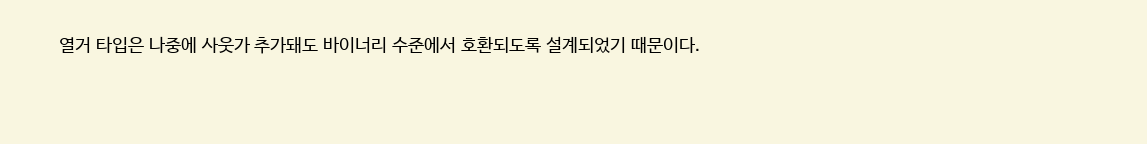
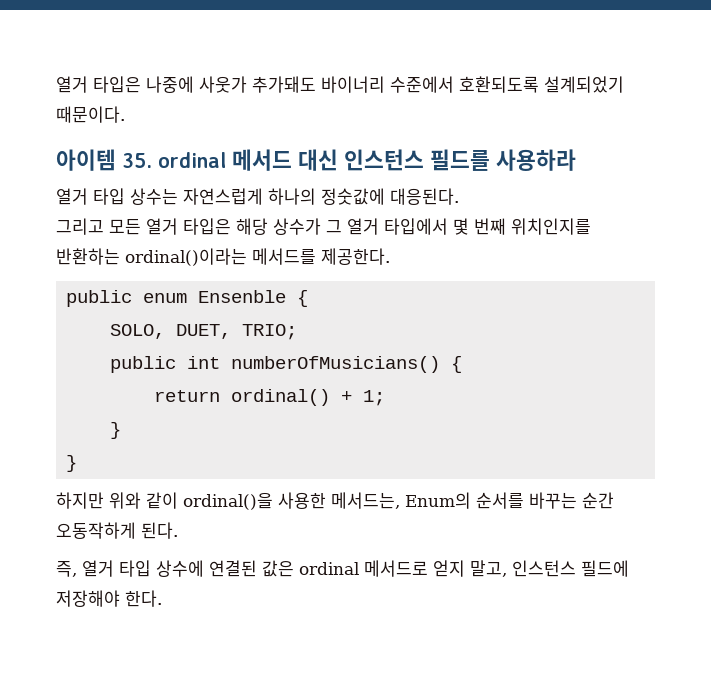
(700, 44) none -> [56,149,576,171] [56,188,459,205] [56,218,591,235] [56,248,390,266] [66,290,309,307] [110,324,298,340] [110,356,463,373] [154,389,386,406] [110,422,122,439] [66,455,78,472] [56,492,614,510] [56,522,178,539] [56,560,629,577] [56,590,162,607] // 아이템 35. ordinal 메서드 대신 인스턴스 필드를 사용하라 // 열거 타입 상수는 자연스럽게 하나의 정숫값에 대응된다. // 그리고 모든 열거 타입은 해당 상수가 그 열거 타입에서 몇 번째 위치인지를 반환하는 ordinal()이라는 메서드를 제공한다. // public enum Ensenble { // SOLO, DUET, TRIO; // public int numberOfMusicians() { // return ordinal() + 1; // } // } // 하지만 위와 같이 ordinal()을 사용한 메서드는, Enum의 순서를 바꾸는 순간 오동작하게 된다. // 즉, 열거 타입 상수에 연결된 값은 ordinal 메서드로 얻지 말고, 인스턴스 필드에 저장해야 한다.

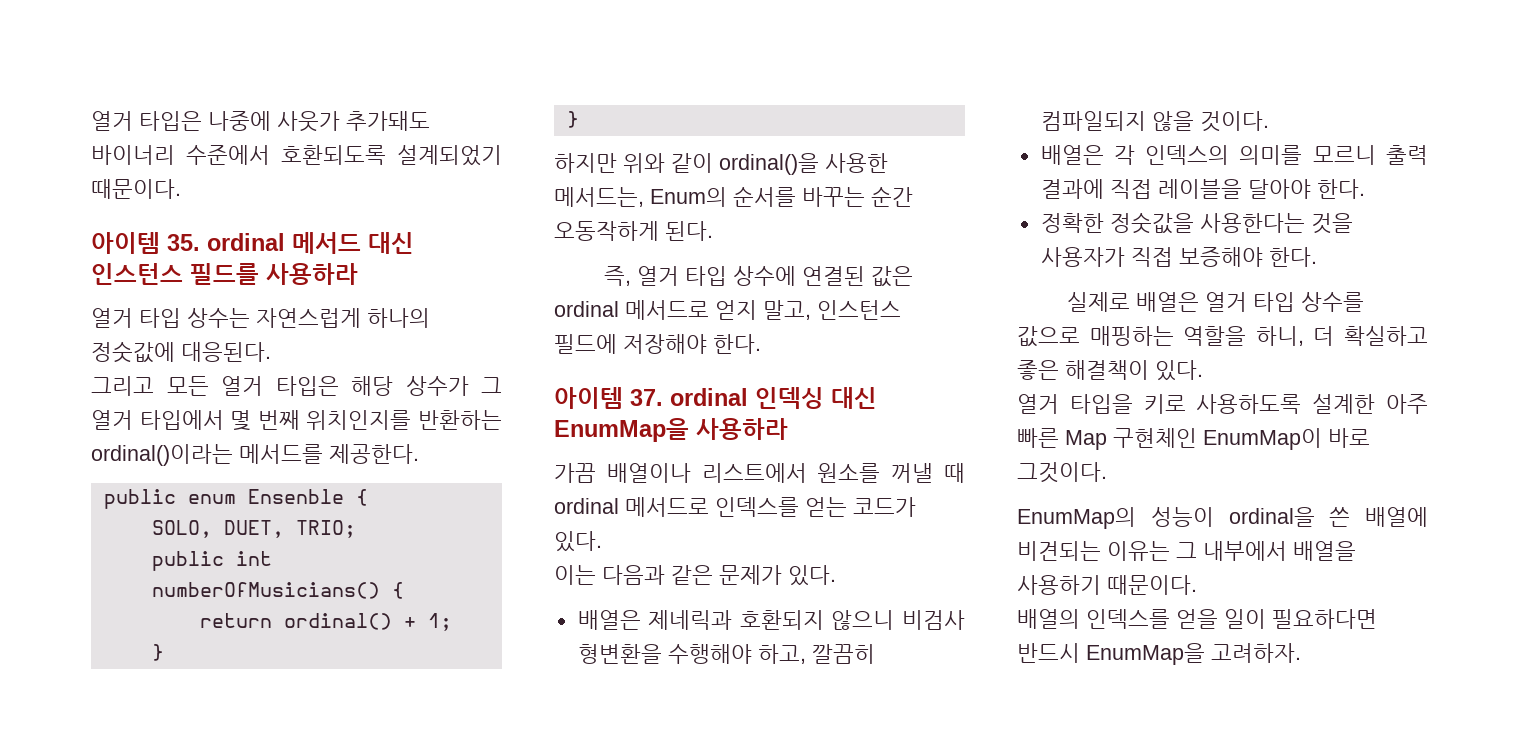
(162, 598) none -> [554,387,877,409] [554,418,788,442] [554,463,965,483] [554,497,916,517] [554,531,602,552] [554,565,836,586] [577,610,965,630] [577,644,875,664] [1040,111,1269,132] [1040,145,1428,165] [1040,179,1365,199] [1040,212,1353,234] [1040,247,1317,267] [1067,292,1365,312] [1017,326,1428,347] [1017,360,1203,381] [1017,394,1428,414] [1017,428,1370,450] [1017,462,1107,483] [1017,507,1428,529] [1017,541,1356,561] [1017,575,1197,595] [1017,609,1377,629] [1017,643,1301,665] // 아이템 37. ordinal 인덱싱 대신 EnumMap을 사용하라 // 가끔 배열이나 리스트에서 원소를 꺼낼 때 ordinal 메서드로 인덱스를 얻는 코드가 있다. // 이는 다음과 같은 문제가 있다. // 배열은 제네릭과 호환되지 않으니 비검사 형변환을 수행해야 하고, 깔끔히 컴파일되지 않을 것이다. // 배열은 각 인덱스의 의미를 모르니 출력 결과에 직접 레이블을 달아야 한다. // 정확한 정숫값을 사용한다는 것을 사용자가 직접 보증해야 한다. // 실제로 배열은 열거 타입 상수를 값으로 매핑하는 역할을 하니, 더 확실하고 좋은 해결책이 있다. // 열거 타입을 키로 사용하도록 설계한 아주 빠른 Map 구현체인 EnumMap이 바로 그것이다. // EnumMap의 성능이 ordinal을 쓴 배열에 비견되는 이유는 그 내부에서 배열을 사용하기 때문이다. // 배열의 인덱스를 얻을 일이 필요하다면 반드시 EnumMap을 고려하자.

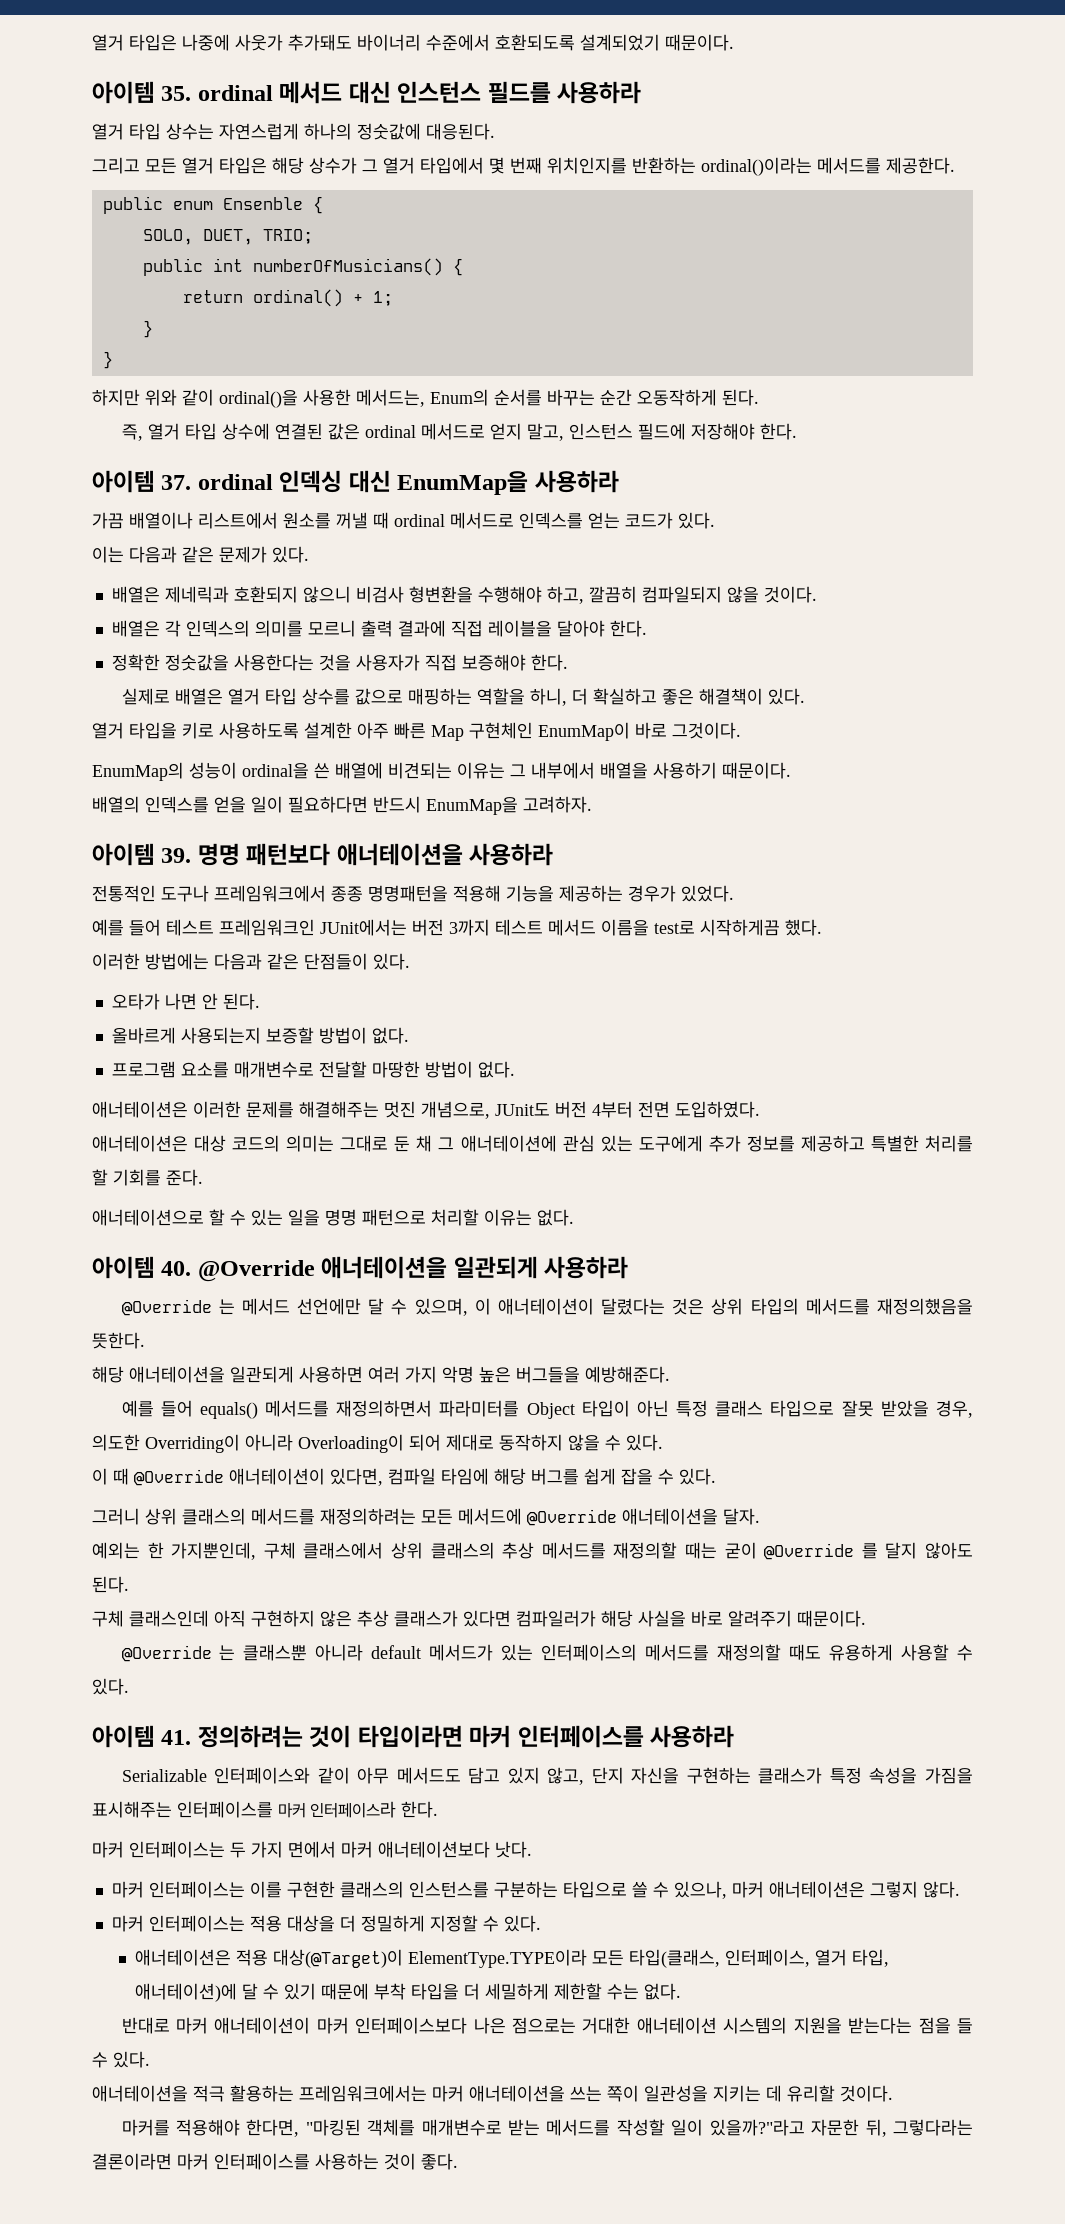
(1301, 653) none -> [92,843,554,866] [92,885,734,902] [92,919,822,936] [92,953,410,970] [111,993,260,1010] [111,1027,409,1044] [111,1061,515,1078] [92,1101,760,1119] [92,1135,973,1152] [92,1169,203,1186] [92,1209,574,1226] [92,1256,629,1282] [121,1298,973,1316] [92,1332,145,1349] [92,1366,670,1383] [121,1400,973,1419] [92,1434,663,1453] [92,1468,716,1486] [92,1508,760,1526] [92,1542,974,1560] [92,1576,129,1593] [92,1610,866,1627] [121,1644,973,1662] [92,1678,129,1695] [92,1725,735,1748] [121,1767,973,1785] [92,1801,439,1818] [92,1841,532,1858] [111,1881,960,1899] [111,1915,541,1932] [135,1949,890,1968] [135,1983,682,2002] [121,2017,973,2034] [92,2051,150,2068] [92,2085,893,2102] [121,2119,973,2137] [92,2153,458,2170] // 아이템 39. 명명 패턴보다 애너테이션을 사용하라 // 전통적인 도구나 프레임워크에서 종종 명명패턴을 적용해 기능을 제공하는 경우가 있었다. // 예를 들어 테스트 프레임워크인 JUnit에서는 버전 3까지 테스트 메서드 이름을 test로 시작하게끔 했다. // 이러한 방법에는 다음과 같은 단점들이 있다. // 오타가 나면 안 된다. // 올바르게 사용되는지 보증할 방법이 없다. // 프로그램 요소를 매개변수로 전달할 마땅한 방법이 없다. // 애너테이션은 이러한 문제를 해결해주는 멋진 개념으로, JUnit도 버전 4부터 전면 도입하였다. // 애너테이션은 대상 코드의 의미는 그대로 둔 채 그 애너테이션에 관심 있는 도구에게 추가 정보를 제공하고 특별한 처리를 할 기회를 준다. // 애너테이션으로 할 수 있는 일을 명명 패턴으로 처리할 이유는 없다. // 아이템 40. @Override 애너테이션을 일관되게 사용하라 // @Override 는 메서드 선언에만 달 수 있으며, 이 애너테이션이 달렸다는 것은 상위 타입의 메서드를 재정의했음을 뜻한다. // 해당 애너테이션을 일관되게 사용하면 여러 가지 악명 높은 버그들을 예방해준다. // 예를 들어 equals() 메서드를 재정의하면서 파라미터를 Object 타입이 아닌 특정 클래스 타입으로 잘못 받았을 경우, 의도한 Overriding이 아니라 Overloading이 되어 제대로 동작하지 않을 수 있다. // 이 때 @Override 애너테이션이 있다면, 컴파일 타임에 해당 버그를 쉽게 잡을 수 있다. // 그러니 상위 클래스의 메서드를 재정의하려는 모든 메서드에 @Override 애너테이션을 달자. // 예외는 한 가지뿐인데, 구체 클래스에서 상위 클래스의 추상 메서드를 재정의할 때는 굳이 @Override 를 달지 않아도 된다. // 구체 클래스인데 아직 구현하지 않은 추상 클래스가 있다면 컴파일러가 해당 사실을 바로 알려주기 때문이다. // @Override 는 클래스뿐 아니라 default 메서드가 있는 인터페이스의 메서드를 재정의할 때도 유용하게 사용할 수 있다. // 아이템 41. 정의하려는 것이 타입이라면 마커 인터페이스를 사용하라 // Serializable 인터페이스와 같이 아무 메서드도 담고 있지 않고, 단지 자신을 구현하는 클래스가 특정 속성을 가짐을 표시해주는 인터페이스를 마커 인터페이스라 한다. // 마커 인터페이스는 두 가지 면에서 마커 애너테이션보다 낫다. // 마커 인터페이스는 이를 구현한 클래스의 인스턴스를 구분하는 타입으로 쓸 수 있으나, 마커 애너테이션은 그렇지 않다. // 마커 인터페이스는 적용 대상을 더 정밀하게 지정할 수 있다. // 애너테이션은 적용 대상(@Target)이 ElementType.TYPE이라 모든 타입(클래스, 인터페이스, 열거 타입, 애너테이션)에 달 수 있기 때문에 부착 타입을 더 세밀하게 제한할 수는 없다. // 반대로 마커 애너테이션이 마커 인터페이스보다 나은 점으로는 거대한 애너테이션 시스템의 지원을 받는다는 점을 들 수 있다. // 애너테이션을 적극 활용하는 프레임워크에서는 마커 애너테이션을 쓰는 쪽이 일관성을 지키는 데 유리할 것이다. // 마커를 적용해야 한다면, "마킹된 객체를 매개변수로 받는 메서드를 작성할 일이 있을까?"라고 자문한 뒤, 그렇다라는 결론이라면 마커 인터페이스를 사용하는 것이 좋다.

